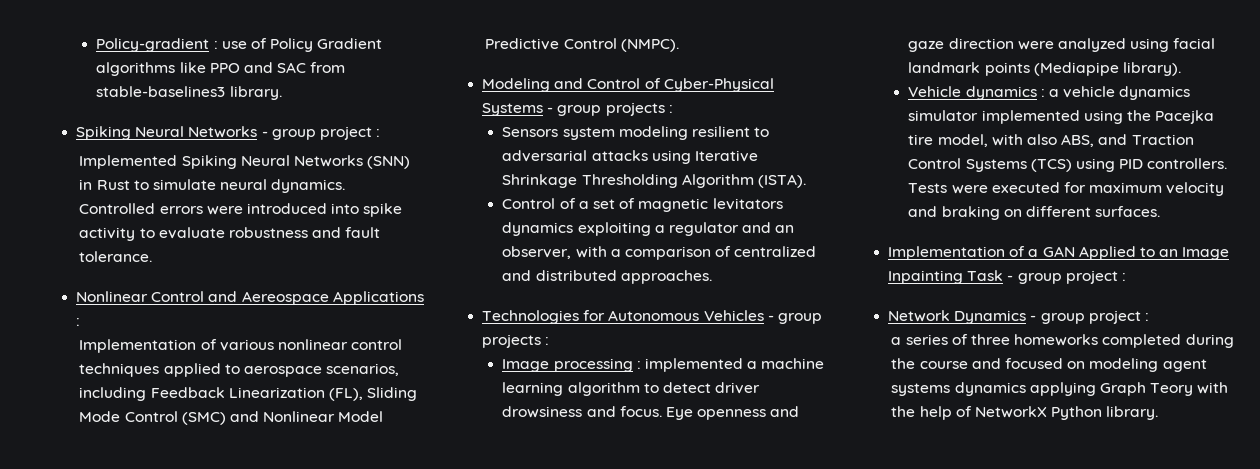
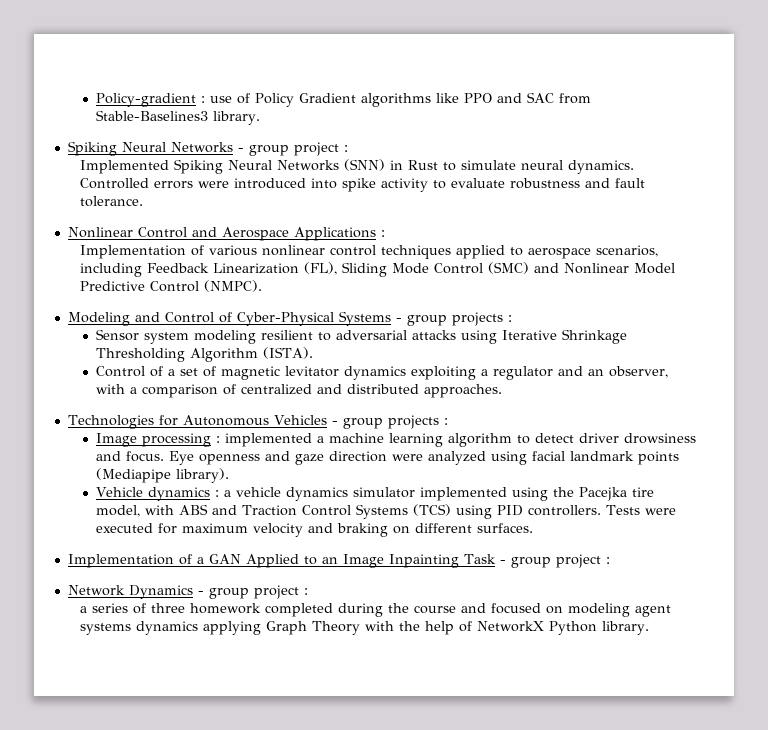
[96,86,226,97] stable-baselines3 -> [96,110,209,121] Stable-Baselines3
[241,291,329,305] Aereospace -> [221,227,289,241] Aerospace
[502,127,559,137] Sensors -> [96,329,140,341] Sensor
[712,198,783,210] levitators -> [285,366,340,377] levitator
[1027,134,1095,147] also ABS, -> [179,504,209,515] ABS
[1014,334,1099,346] homeworks -> [190,603,262,614] homework
[1150,383,1194,396] Teory -> [312,621,361,635] Theory

